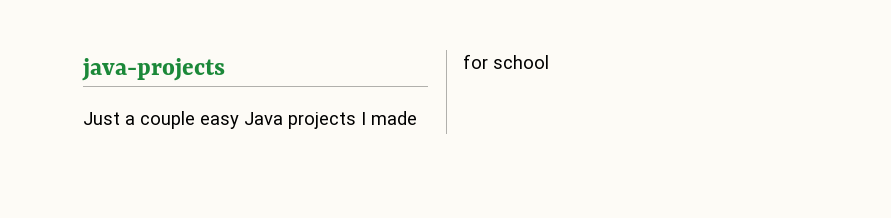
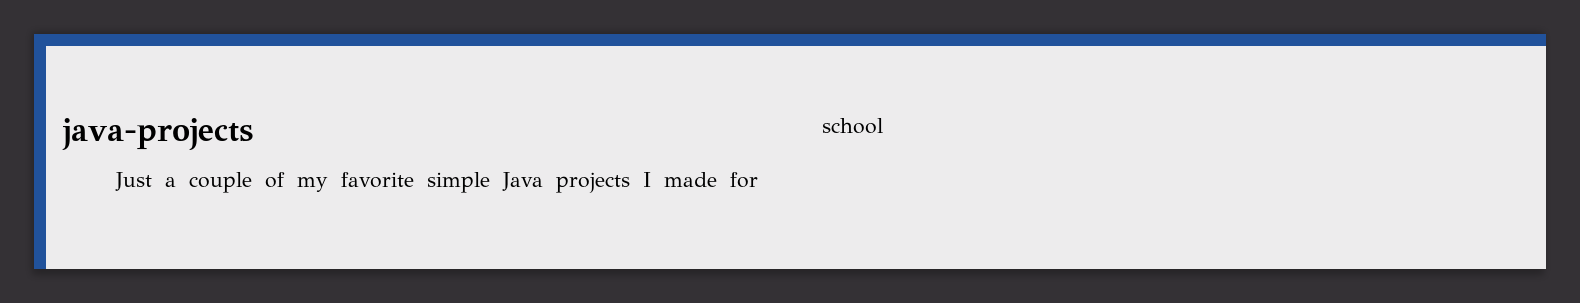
[200,115,239,129] easy -> [265,172,491,193] of my favorite simple

